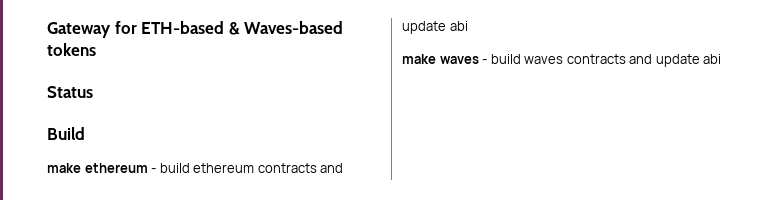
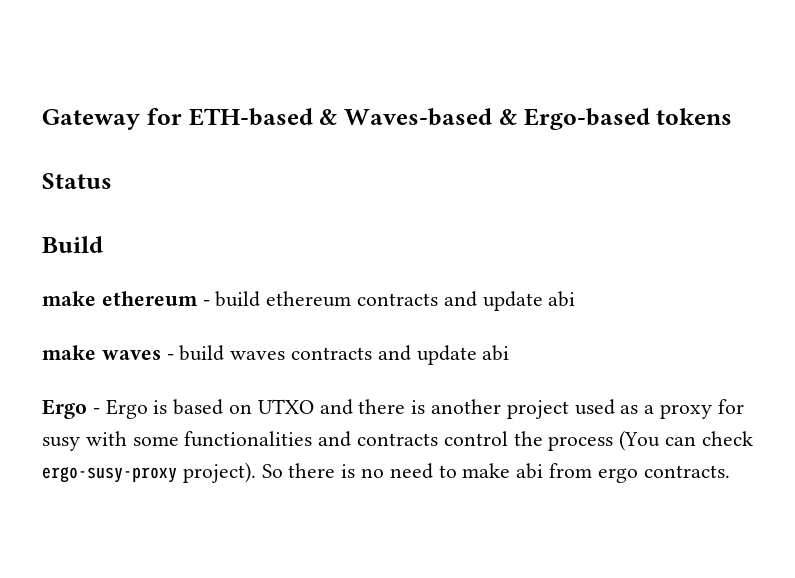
(344, 27) none -> [498,108,650,130] & Ergo-based
(722, 59) none -> [42,399,744,419] [42,430,753,451] [42,462,730,483] // Ergo - Ergo is based on UTXO and there is another project used as a proxy for susy with some functionalities and contracts control the process (You can check ergo-susy-proxy project). So there is no need to make abi from ergo contracts.

